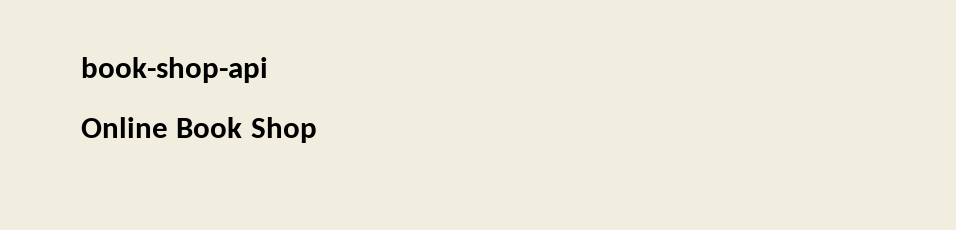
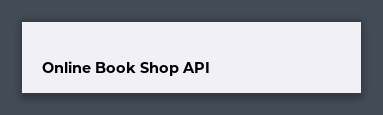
[81,57,268,83] book-shop-api // -> (42, 67) none
(317, 130) none -> [182,62,210,73] API

